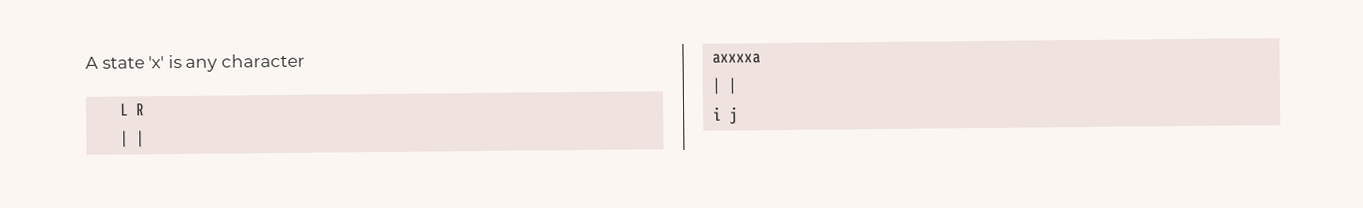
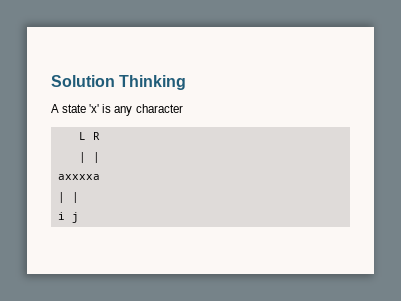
(85, 62) none -> [51,75,187,90] Solution Thinking //

